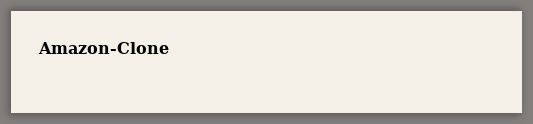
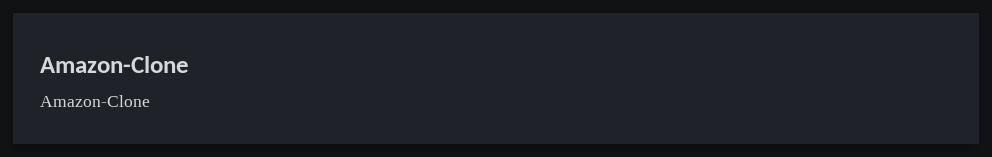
[38,42,169,54] Amazon-Clone -> [40,56,189,73] [40,95,150,107] Amazon-Clone // Amazon-Clone

